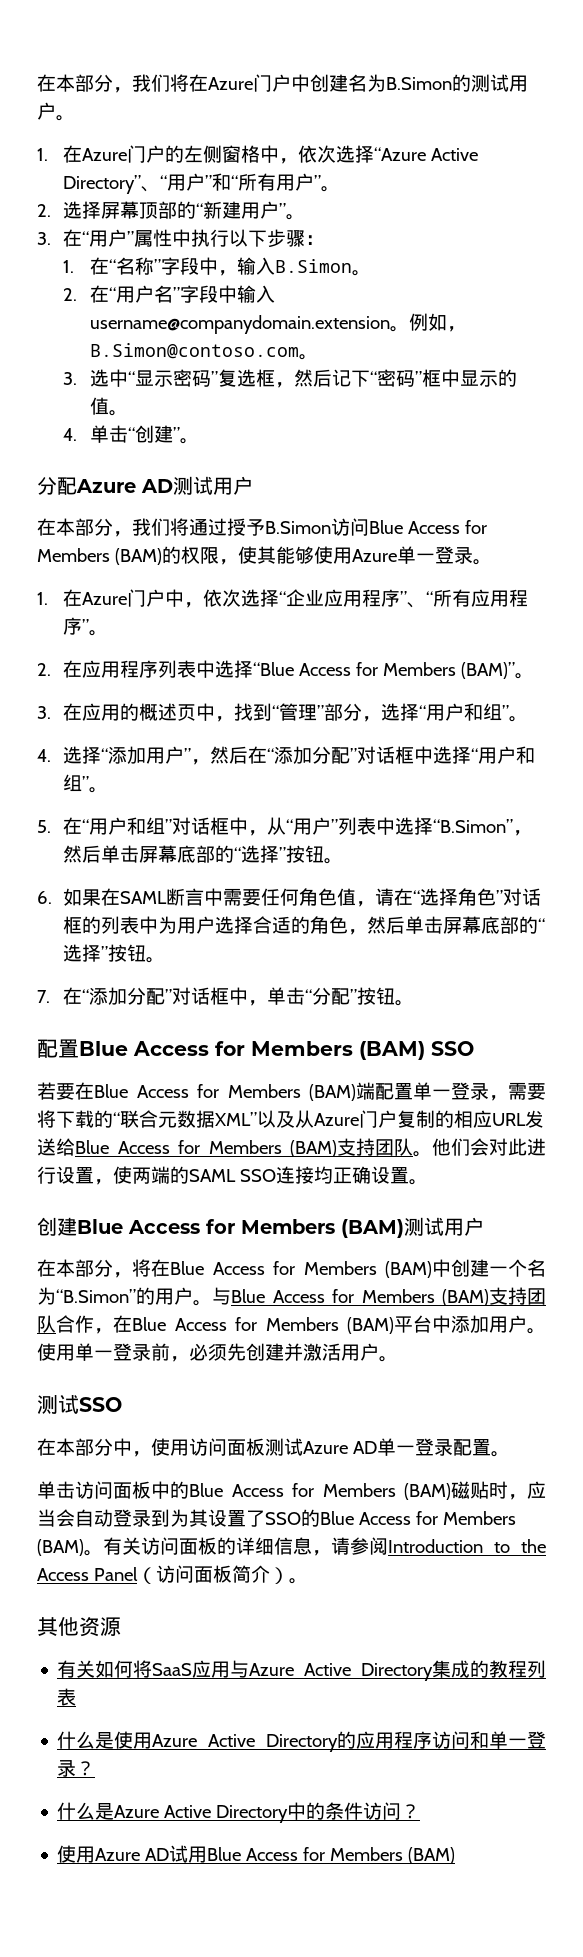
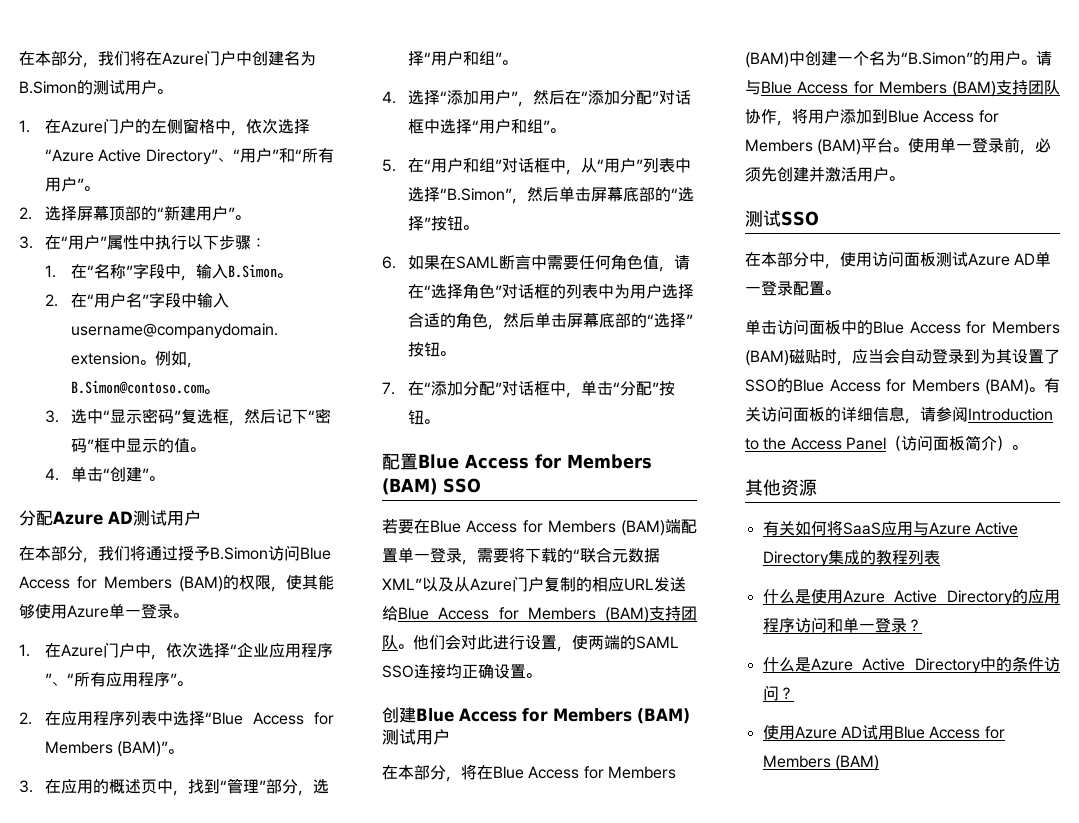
(212, 1303) none -> [1036,51,1052,66] 请
[56,1315,132,1334] 合作，在 -> [745,108,888,126] 协作，将用户添加到
[432,1315,527,1333] 中添加用户 -> (894, 145) none

